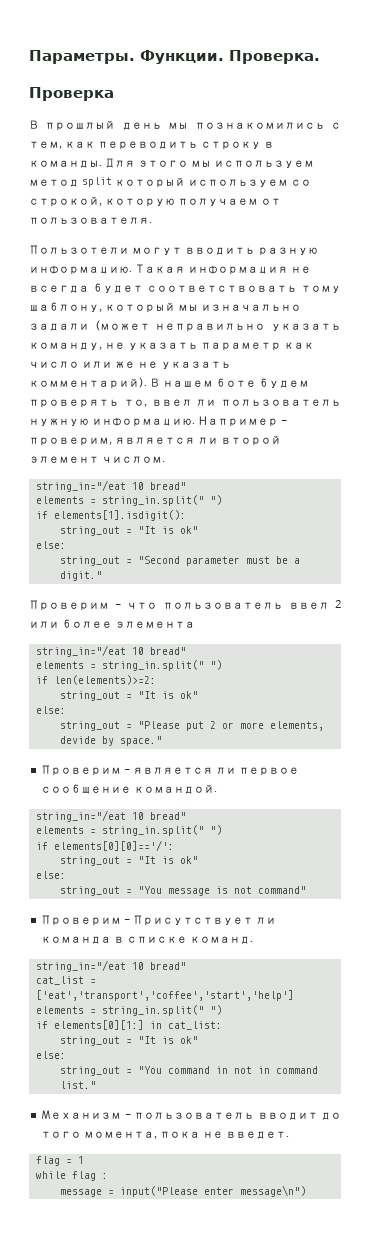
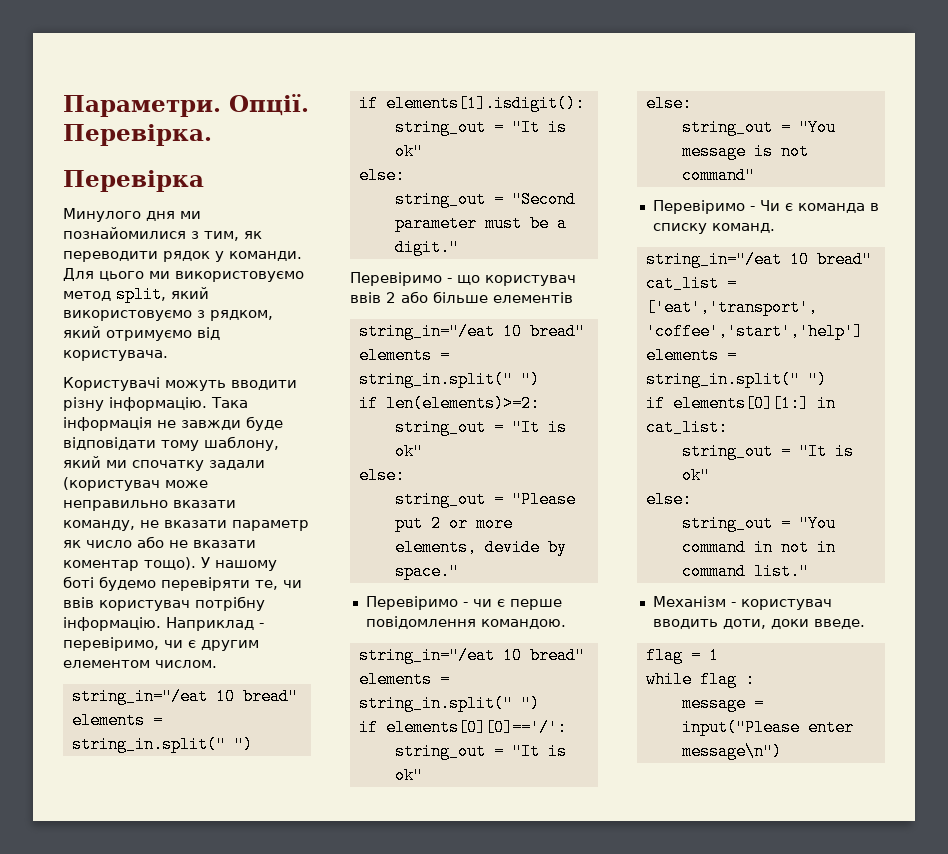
[29,50,320,64] [29,87,114,101] [29,120,341,131] [29,141,274,150] [29,158,314,168] [29,177,311,188] [29,196,281,207] [29,217,152,224] [29,245,318,256] [29,264,311,275] [29,283,341,293] [29,302,301,313] [29,320,341,332] [29,342,314,351] [29,361,231,369] [29,377,309,389] [29,399,341,408] [29,416,287,427] [29,435,281,446] [29,456,99,463] Параметры. Функции. Проверка. // Проверка // В прошлый день мы познакомились с тем, как переводить строку в команды. Для этого мы используем метод split который используем со строкой, которую получаем от пользователя. // Пользотели могут вводить разную информацию. Такая информация не всегда будет соответствовать тому шаблону, который мы изначально задали (может неправильно указать команду, не указать параметр как число или же не указать комментарий). В нашем боте будем проверять то, ввел ли пользователь нужную информацию. Например - проверим, является ли второй элемент -> [63,94,309,117] [63,124,212,146] [63,170,204,192] [63,208,201,222] [63,227,262,241] [63,251,302,262] [63,268,304,282] [63,286,209,303] [63,310,273,321] [63,326,220,341] [63,350,168,361] [63,377,297,391] [63,397,248,411] [63,416,283,431] [63,436,279,451] [63,456,265,471] [63,477,208,491] [63,500,236,511] [63,520,309,531] [63,536,256,548] [63,557,277,571] [63,576,302,591] [63,596,265,611] [63,617,264,631] [63,637,259,651] [63,660,150,668] Параметри. Опції. Перевірка. // Перевірка // Минулого дня ми познайомилися з тим, як переводити рядок у команди. Для цього ми використовуємо метод split, який використовуємо з рядком, який отримуємо від користувача. // Користувачі можуть вводити різну інформацію. Така інформація не завжди буде відповідати тому шаблону, який ми спочатку задали (користувач може неправильно вказати команду, не вказати параметр як число або не вказати коментар тощо). У нашому боті будемо перевіряти те, чи ввів користувач потрібну інформацію. Наприклад - перевіримо, чи є другим елементом
[29,600,341,611] [29,619,195,628] Проверим - что пользователь ввел 2 или более элемента -> [350,272,576,286] [350,291,573,303] Перевіримо - що користувач ввів 2 або більше елементів
[41,765,299,776] [41,784,218,794] Проверим - является ли первое сообщение командой. -> [365,596,562,610] [365,616,566,629] Перевіримо - чи є перше повідомлення командою.
[41,915,277,926] Проверим - Присутствует ли -> [652,200,793,214] Перевіримо - Чи є
[127,936,188,943] списке -> [652,223,707,234] списку
[41,1110,341,1120] [41,1131,289,1139] Механизм - пользователь вводит до того момента, пока не введет. -> [652,596,832,610] [652,619,865,629] Механізм - користувач вводить доти, доки введе.

